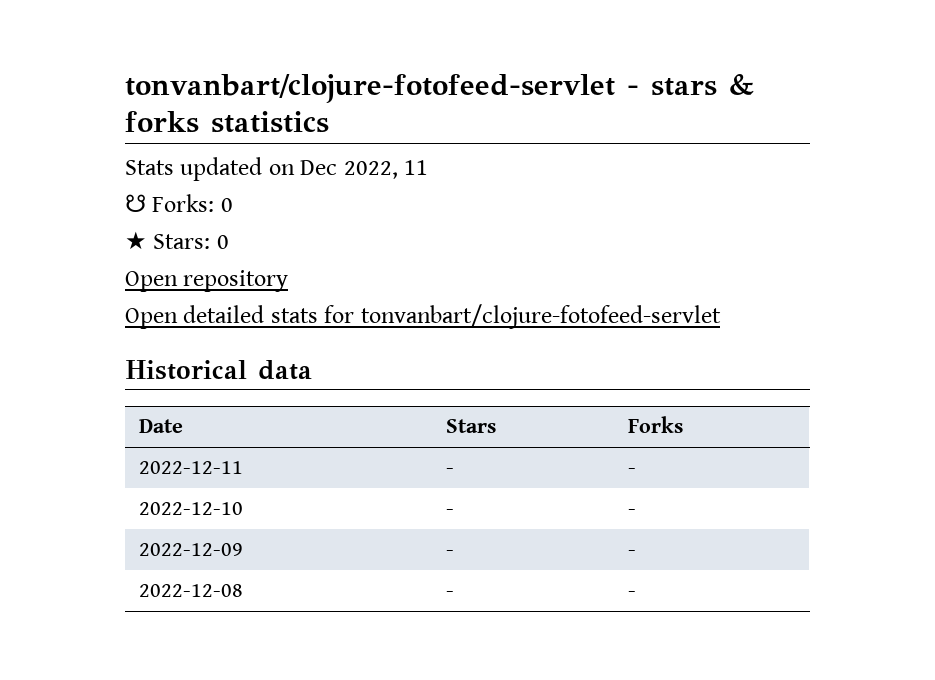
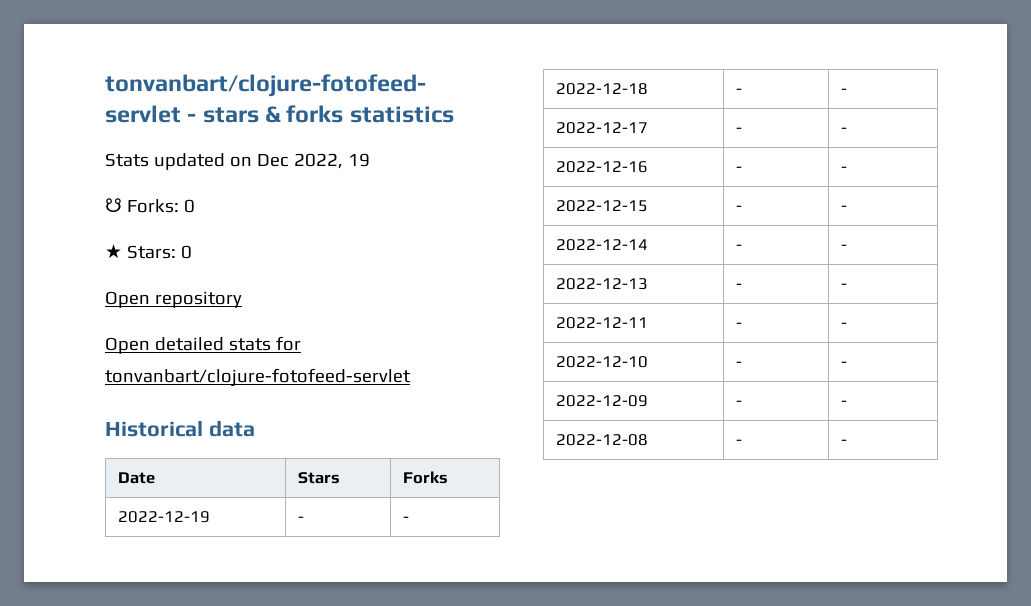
[404,160,429,175] 11 -> [347,153,370,167] 19
(684, 424) none -> [117,511,210,523] [297,516,304,522] [402,516,409,522] [555,83,648,95] [735,88,742,94] [840,88,847,94] [555,122,648,134] [735,127,742,133] [840,127,847,133] [555,161,648,173] [735,166,742,172] [840,166,847,172] [555,200,648,212] [735,205,742,211] [840,205,847,211] [555,239,648,251] [735,244,742,250] [840,244,847,250] [555,278,648,290] [735,283,742,289] [840,283,847,289] // 2022-12-19 | - | - // 2022-12-18 | - | - // 2022-12-17 | - | - // 2022-12-16 | - | - // 2022-12-15 | - | - // 2022-12-14 | - | - // 2022-12-13 | - | -

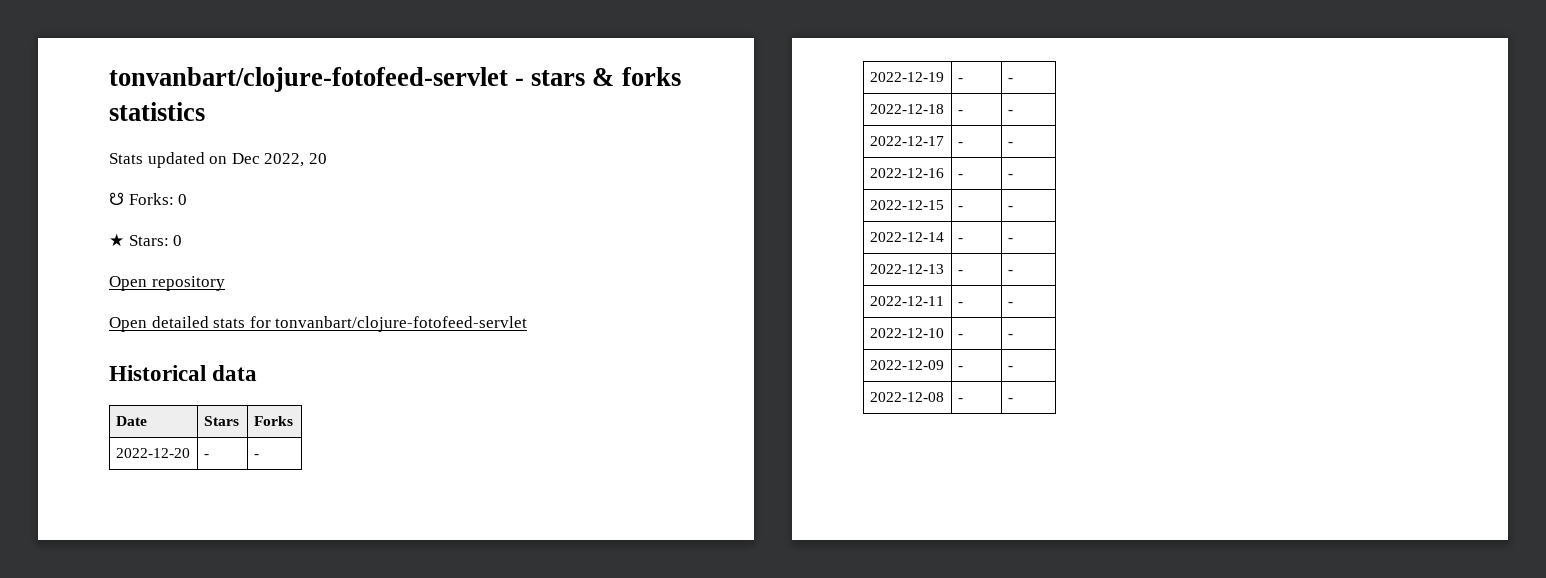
[347,153,370,167] 19 -> [308,153,327,164] 20
(448, 477) none -> [115,448,190,458] [203,454,209,458] [253,454,259,458] // 2022-12-20 | - | -

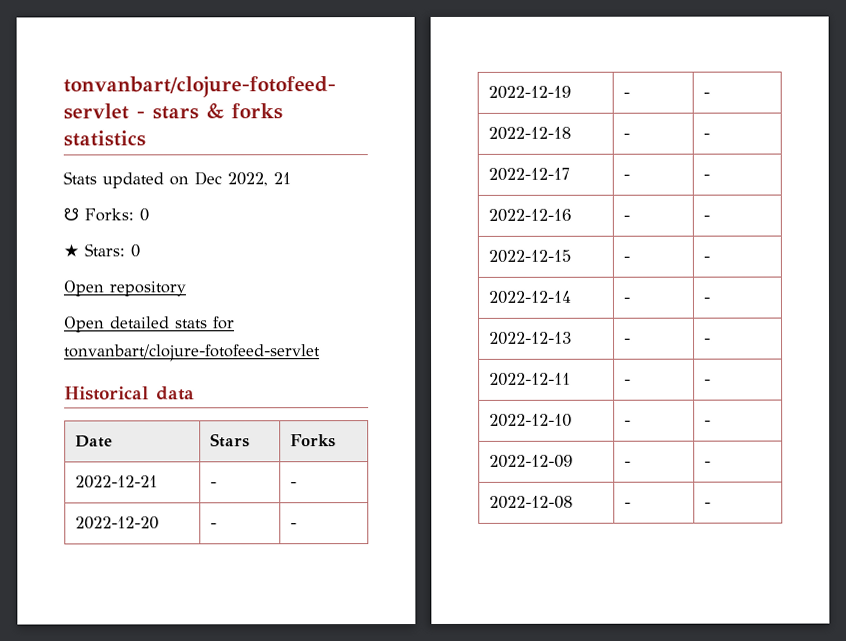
[308,153,327,164] 20 -> [273,172,291,185] 21
(293, 421) none -> [75,475,159,489] [210,482,218,488] [290,482,298,488] // 2022-12-21 | - | -

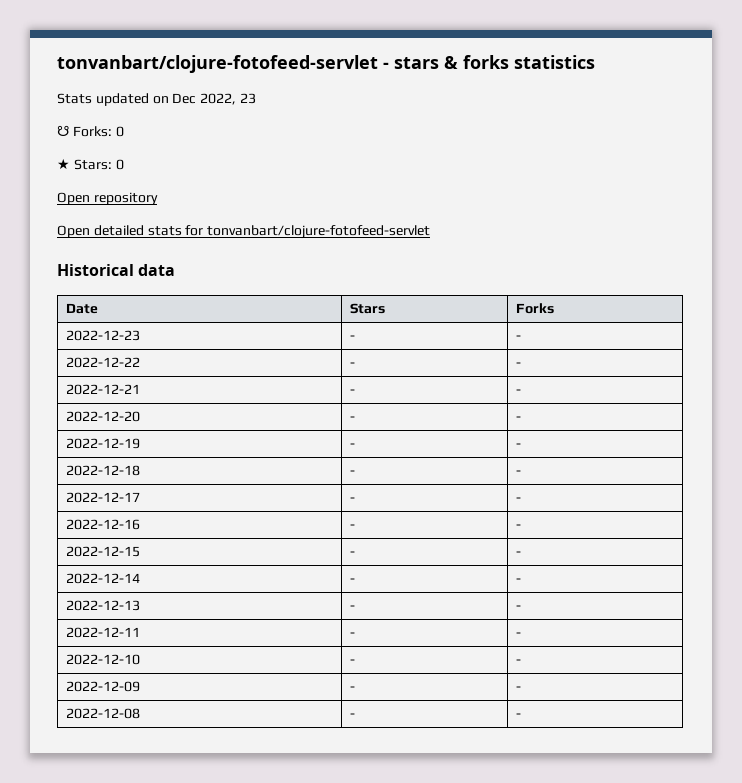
[273,172,291,185] 21 -> [239,93,256,104] 23
(337, 441) none -> [66,330,141,341] [350,335,356,340] [516,335,522,340] [66,357,141,368] [350,362,356,367] [516,362,522,367] // 2022-12-23 | - | - // 2022-12-22 | - | -

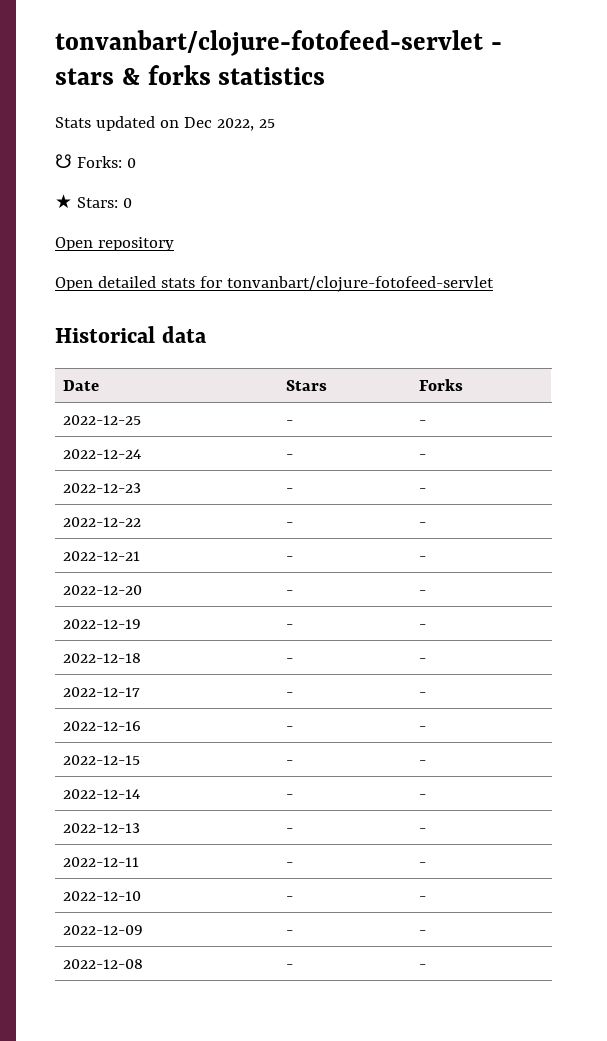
[239,93,256,104] 23 -> [258,119,275,128] 25
(555, 308) none -> [62,415,141,425] [285,420,293,425] [418,420,426,425] [62,449,141,459] [285,454,293,459] [418,454,426,459] // 2022-12-25 | - | - // 2022-12-24 | - | -

